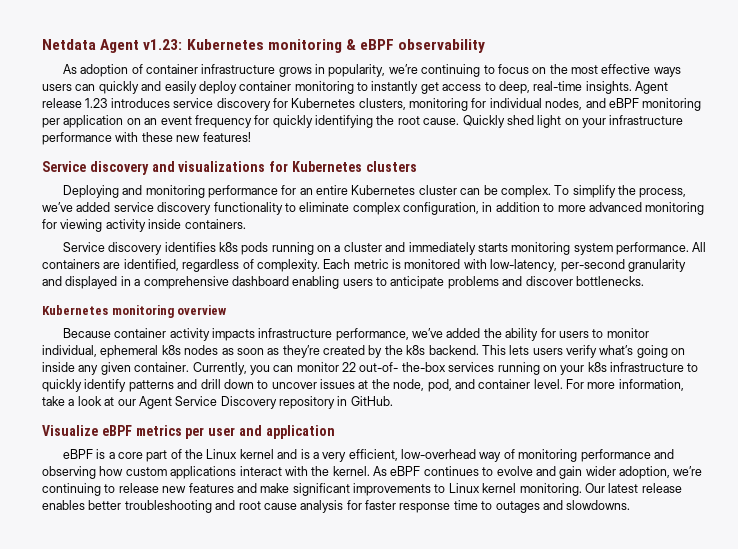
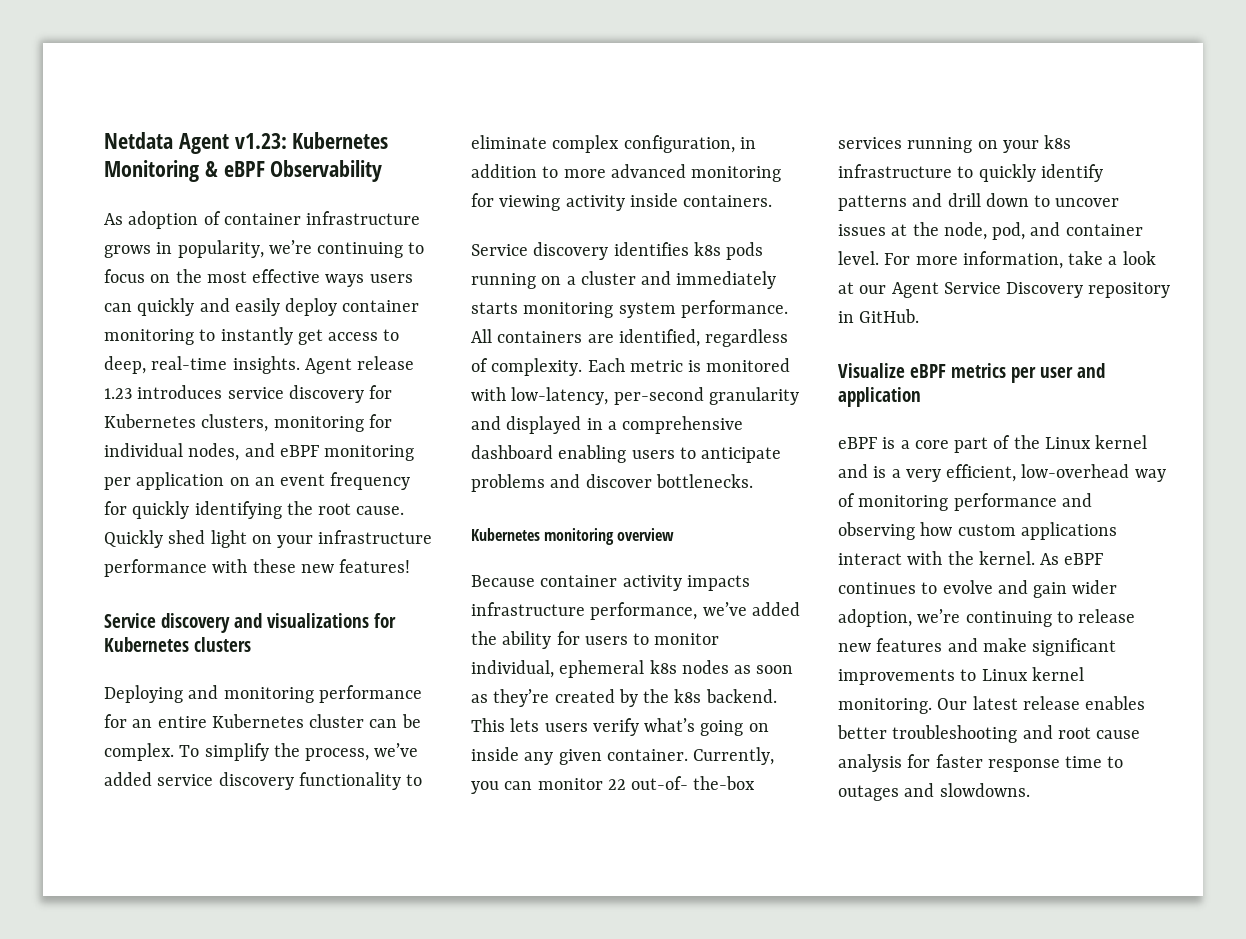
[267,39,342,53] monitoring -> [104,160,199,182] Monitoring
[398,39,486,53] observability -> [270,160,383,182] Observability

